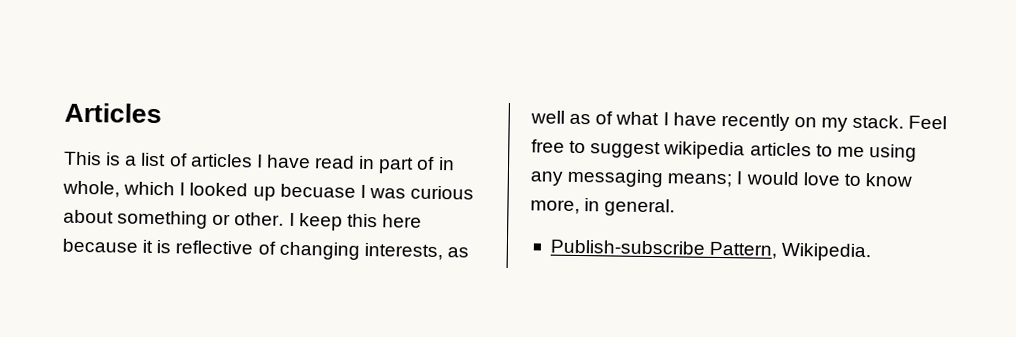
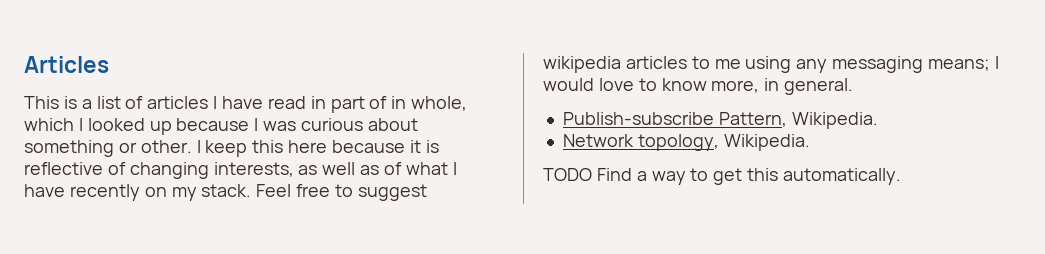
[279,183,356,198] becuase -> [176,118,250,131] because
(872, 252) none -> [562,134,810,151] [543,168,902,185] // Network topology, Wikipedia. // TODO Find a way to get this automatically.

